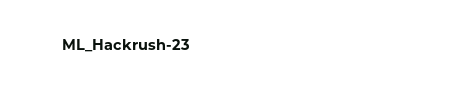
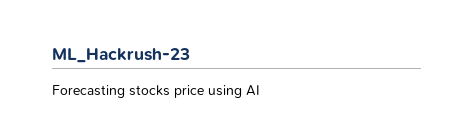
(190, 45) none -> [52,85,260,98] // Forecasting stocks price using AI

